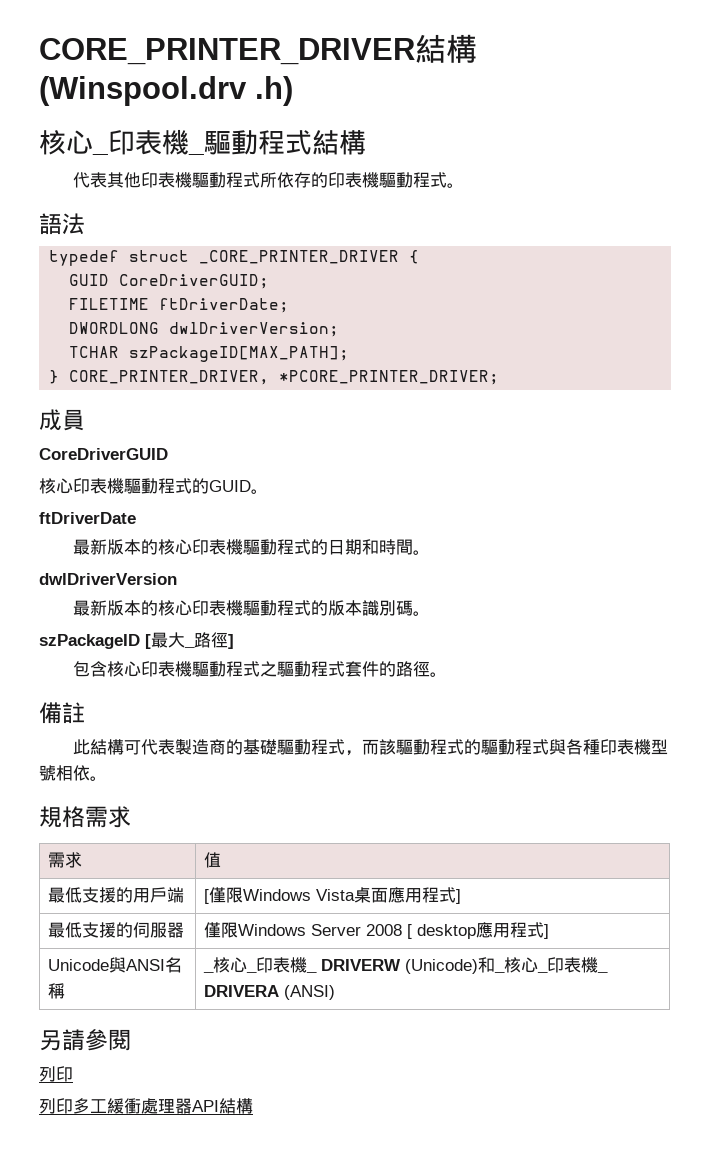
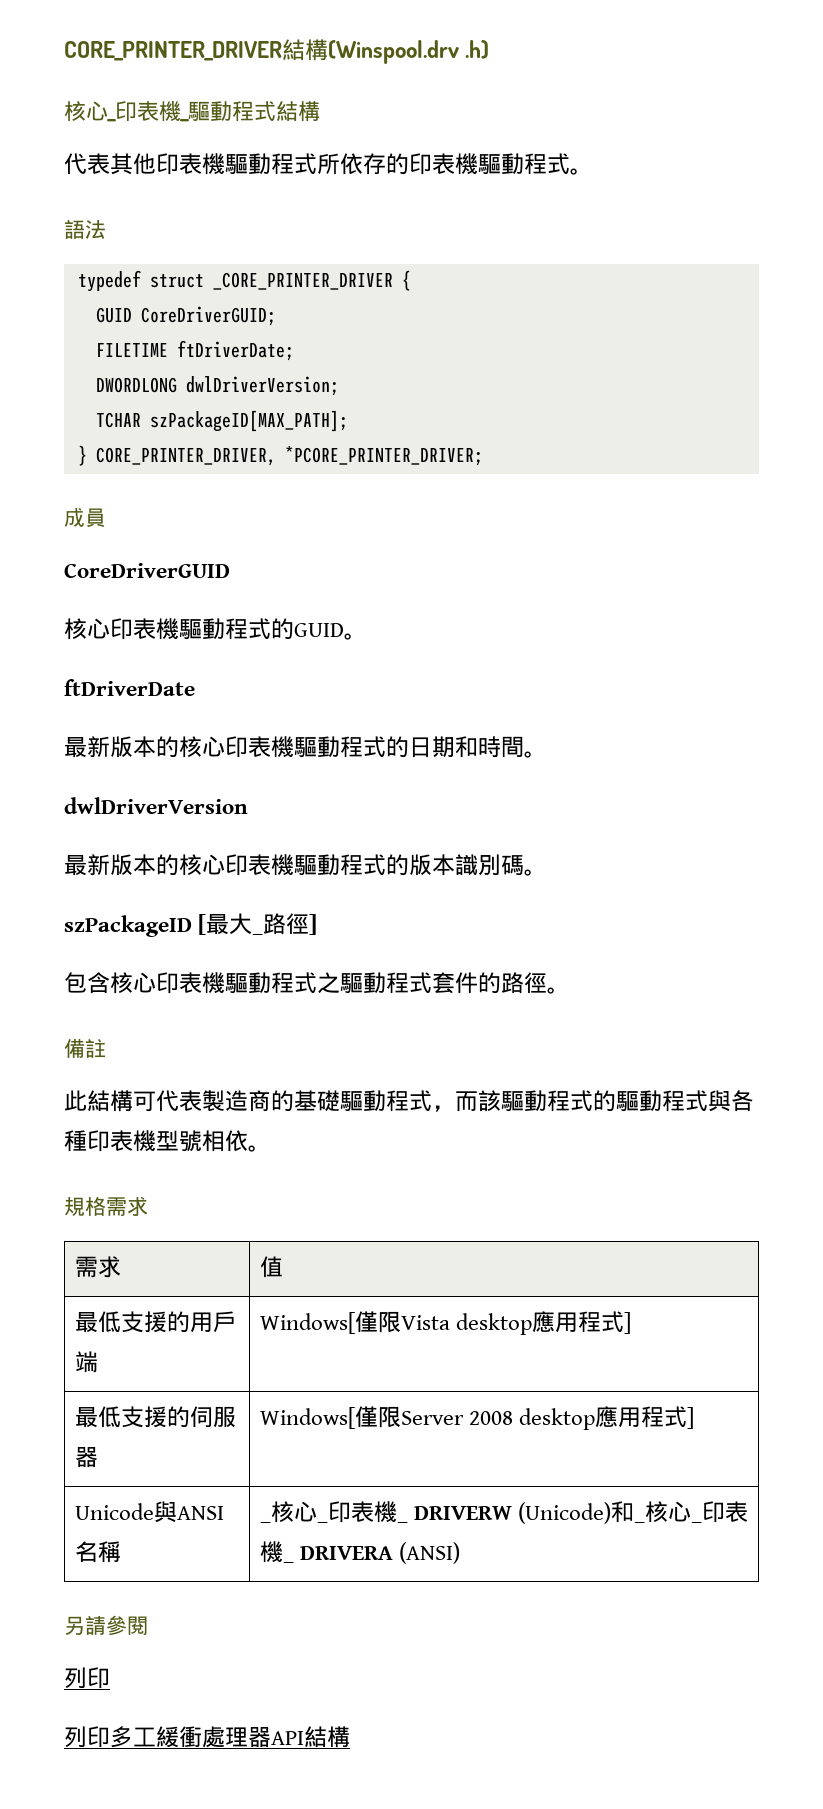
[203,887,388,904] [僅限Windows Vista桌面 -> [259,1311,532,1335] Windows[僅限Vista desktop
[203,922,306,938] 僅限Windows -> [259,1406,401,1429] Windows[僅限
[406,924,412,939] [ -> (513, 1418) none

